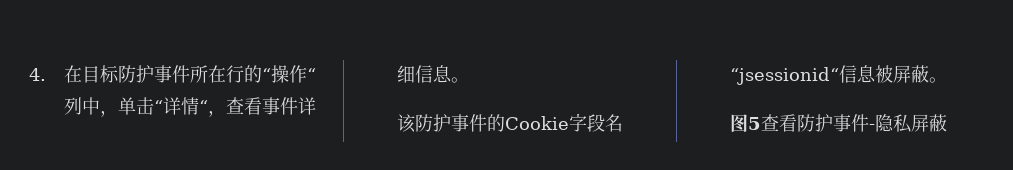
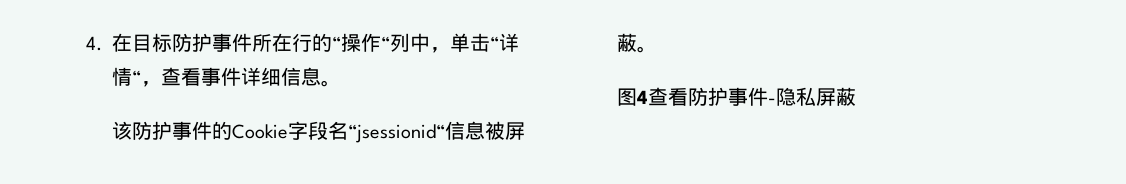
[748,117,762,130] 5 -> [637,90,649,104] 4

